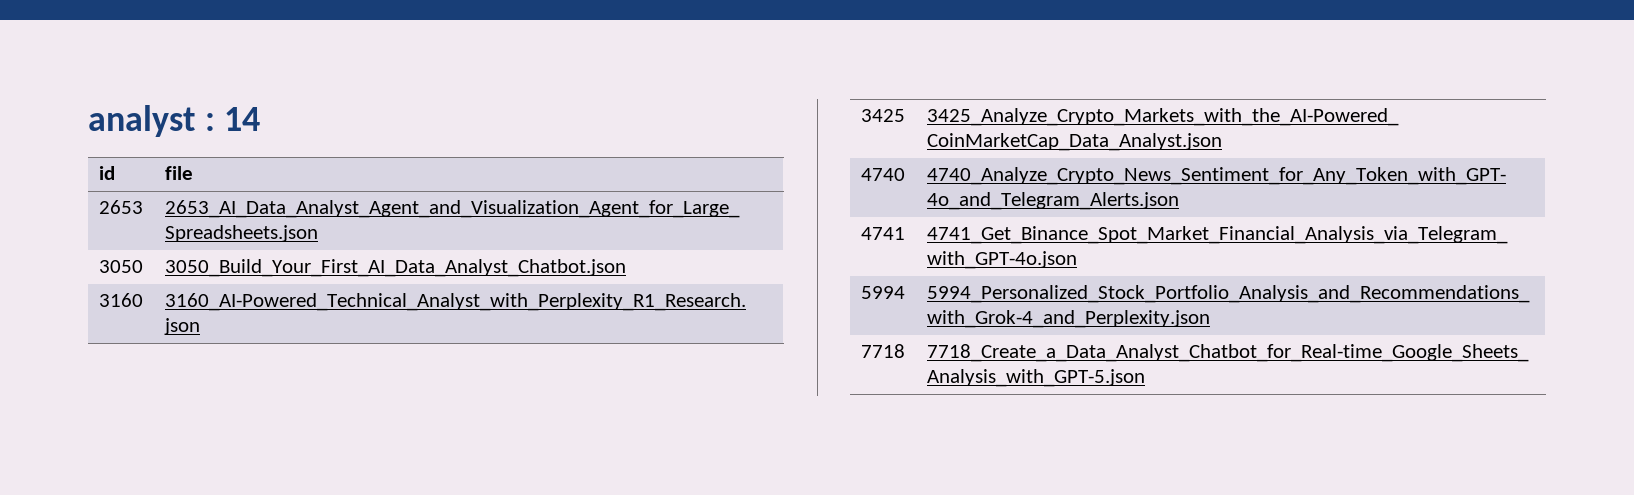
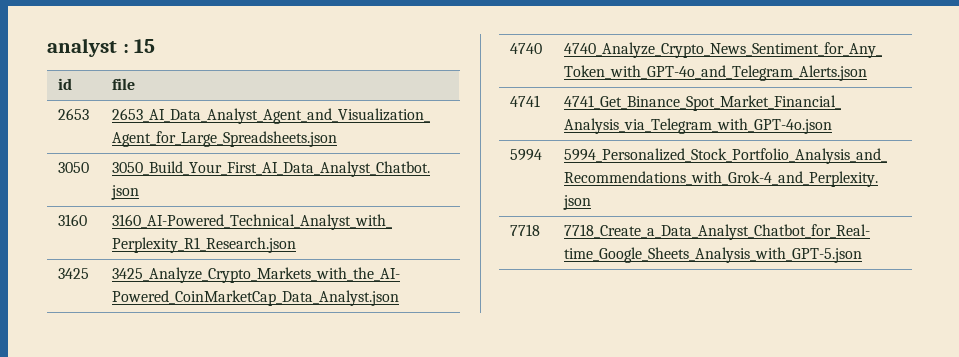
[224,107,261,131] 14 -> [134,39,156,53] 15

